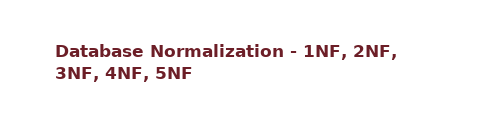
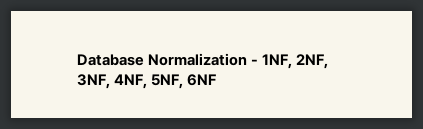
[154,67,193,79] 5NF -> [151,74,217,89] 5NF, 6NF

